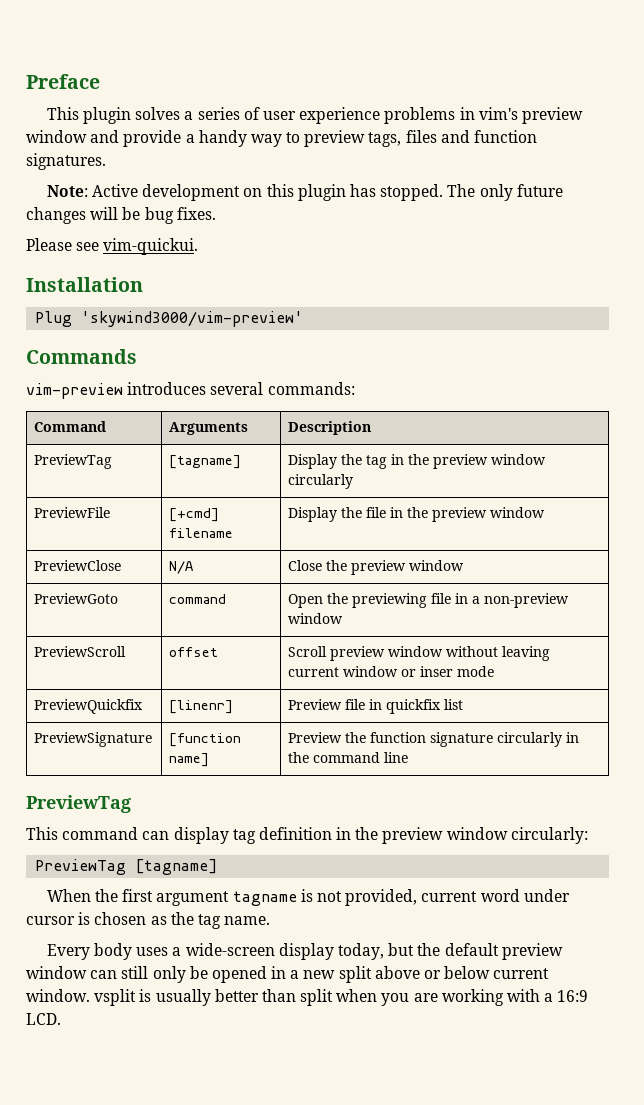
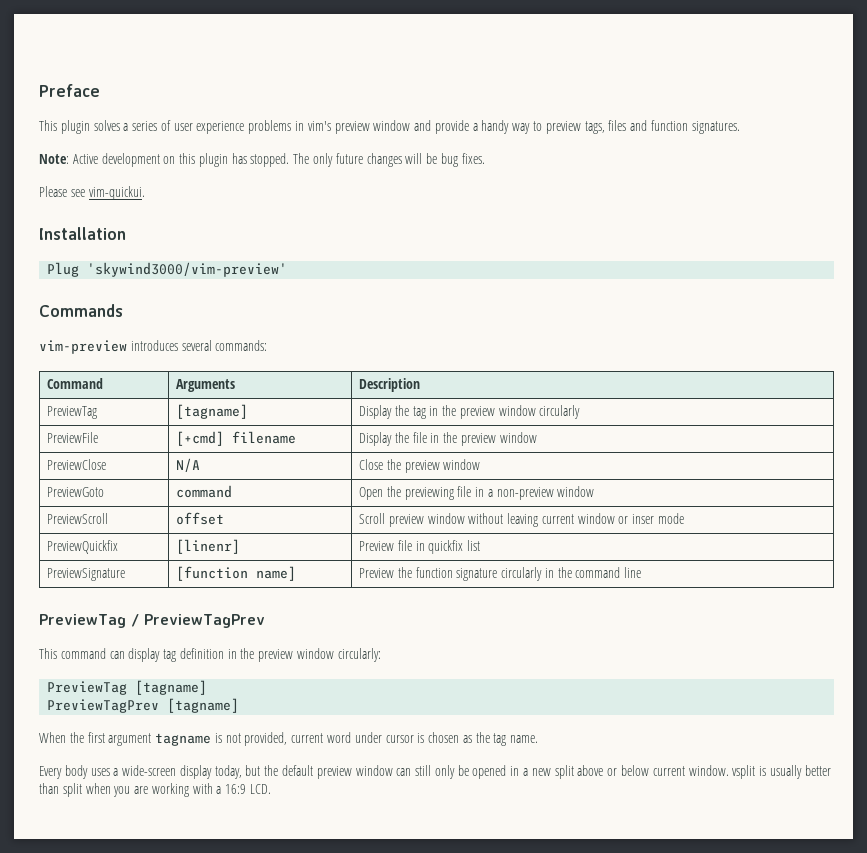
(131, 804) none -> [130,614,265,628] / PreviewTagPrev
(218, 867) none -> [47,698,240,713] // PreviewTagPrev [tagname]

